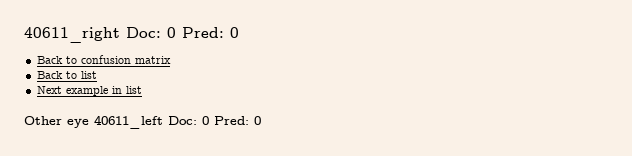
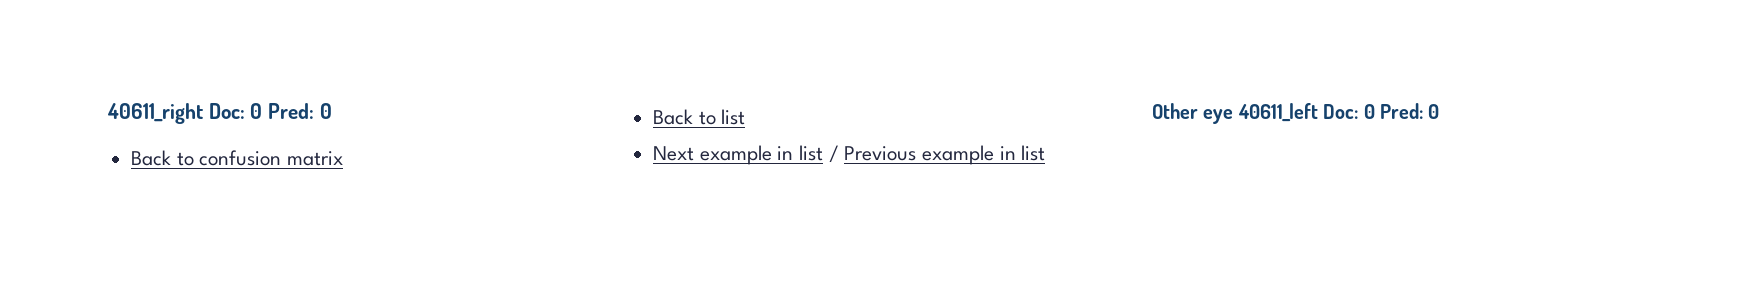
(142, 90) none -> [828,145,1046,165] / Previous example in list

